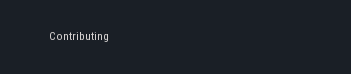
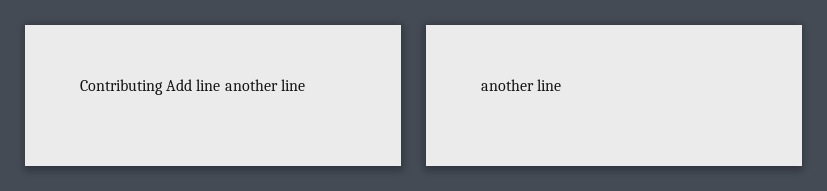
(109, 37) none -> [166,79,562,91] Add line another line another line

